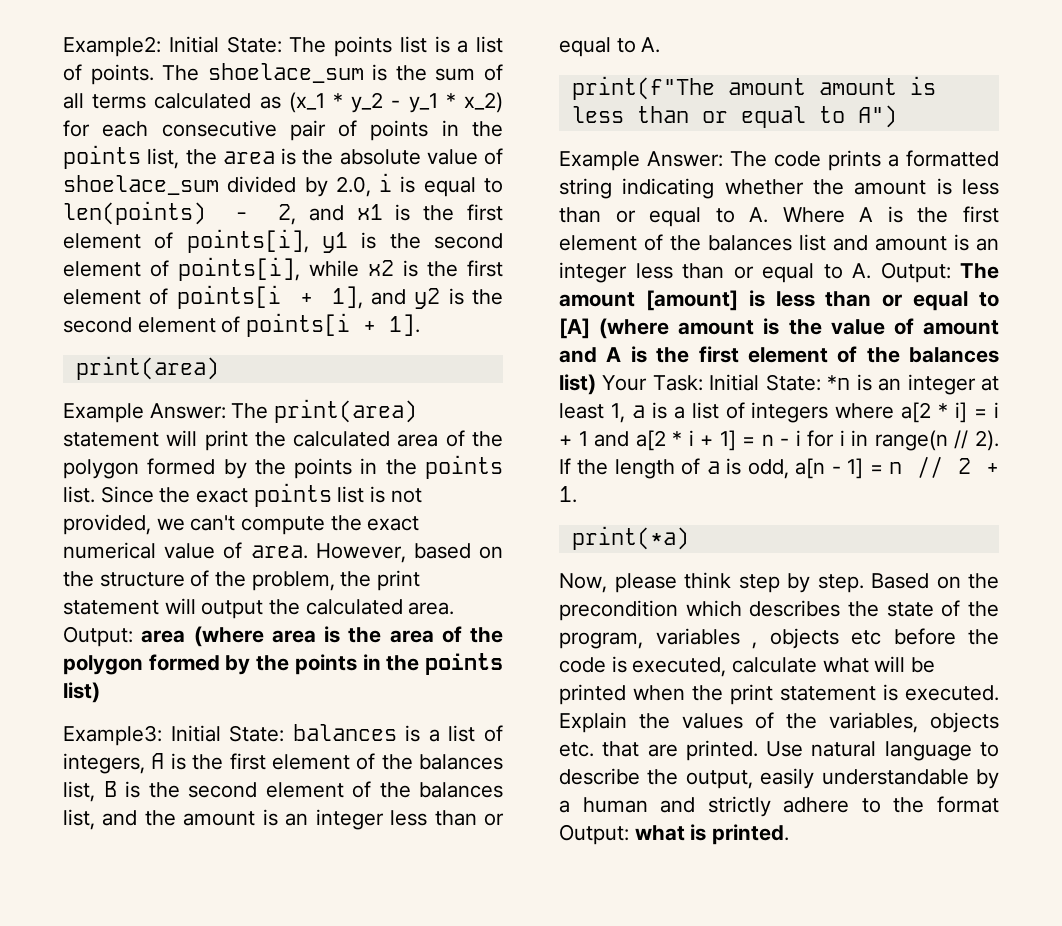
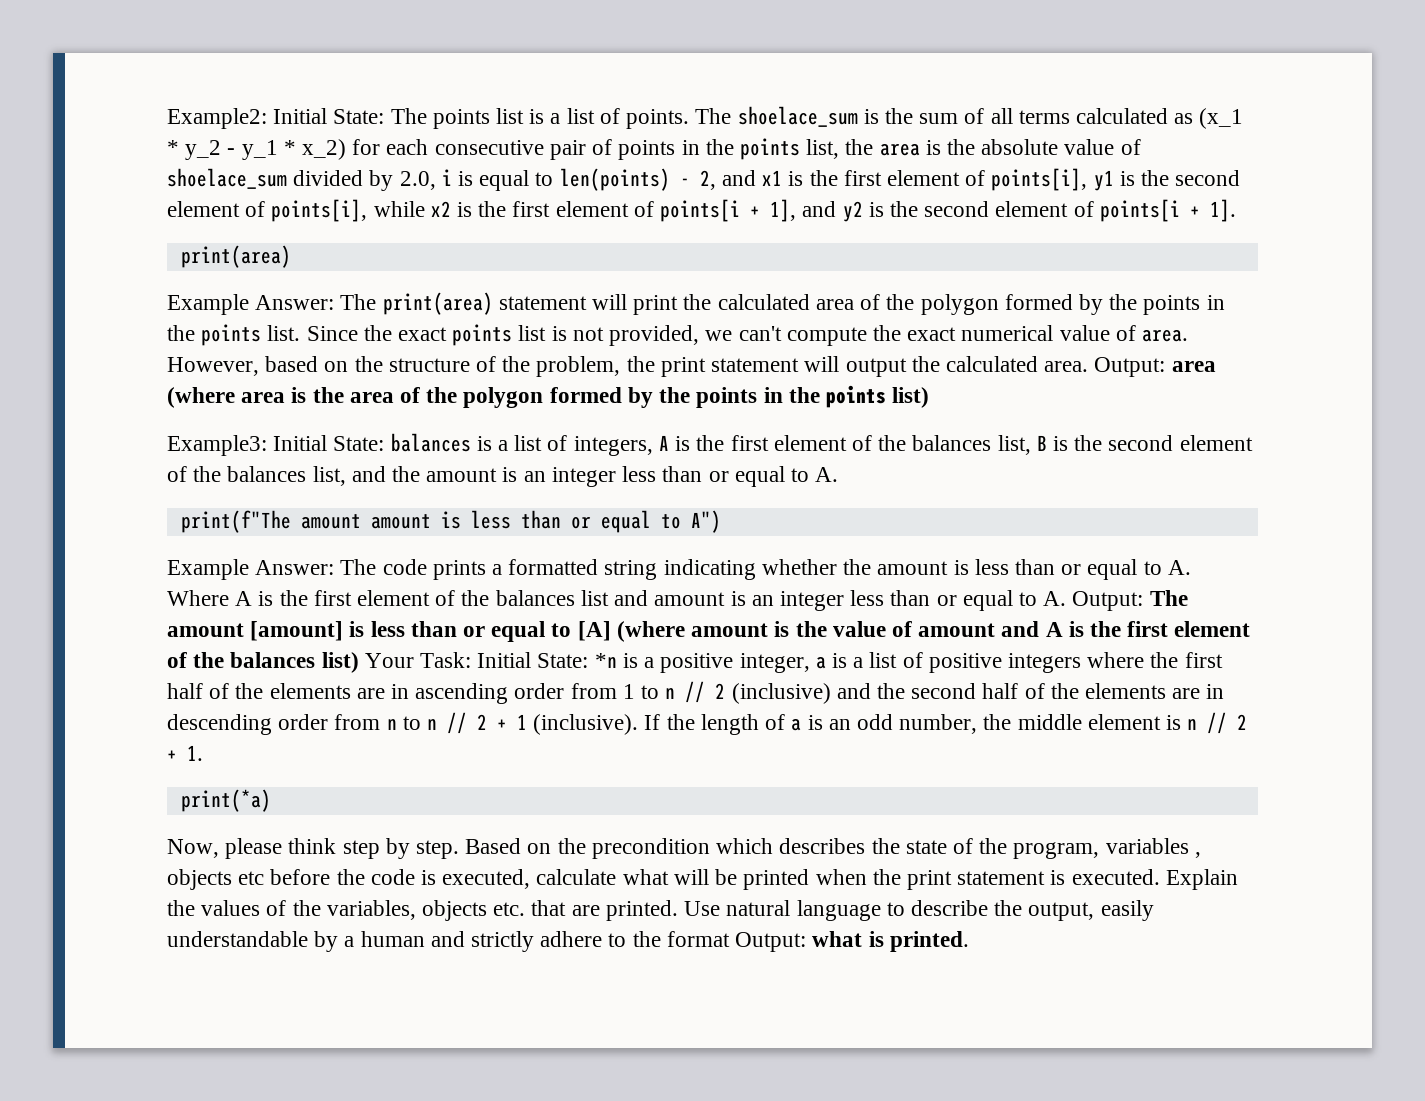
[878,374,999,395] [559,403,625,423] an integer at least 1, -> [644,653,810,673] a positive integer,
(745, 410) none -> [928,653,1002,673] positive
[901,402,999,423] [559,430,999,451] a[2 * i] = i + 1 and a[2 * i + 1] = n - i for i in range(n // 2). -> [1150,652,1223,668] [167,681,1225,704] [167,712,639,735] the first half of the elements are in ascending order from 1 to n // 2 (inclusive) and the second half of the elements are in descending order from n to n // 2 + 1 (inclusive).
[747,458,883,479] odd, a[n - 1] = -> [828,714,1181,734] an odd number, the middle element is

